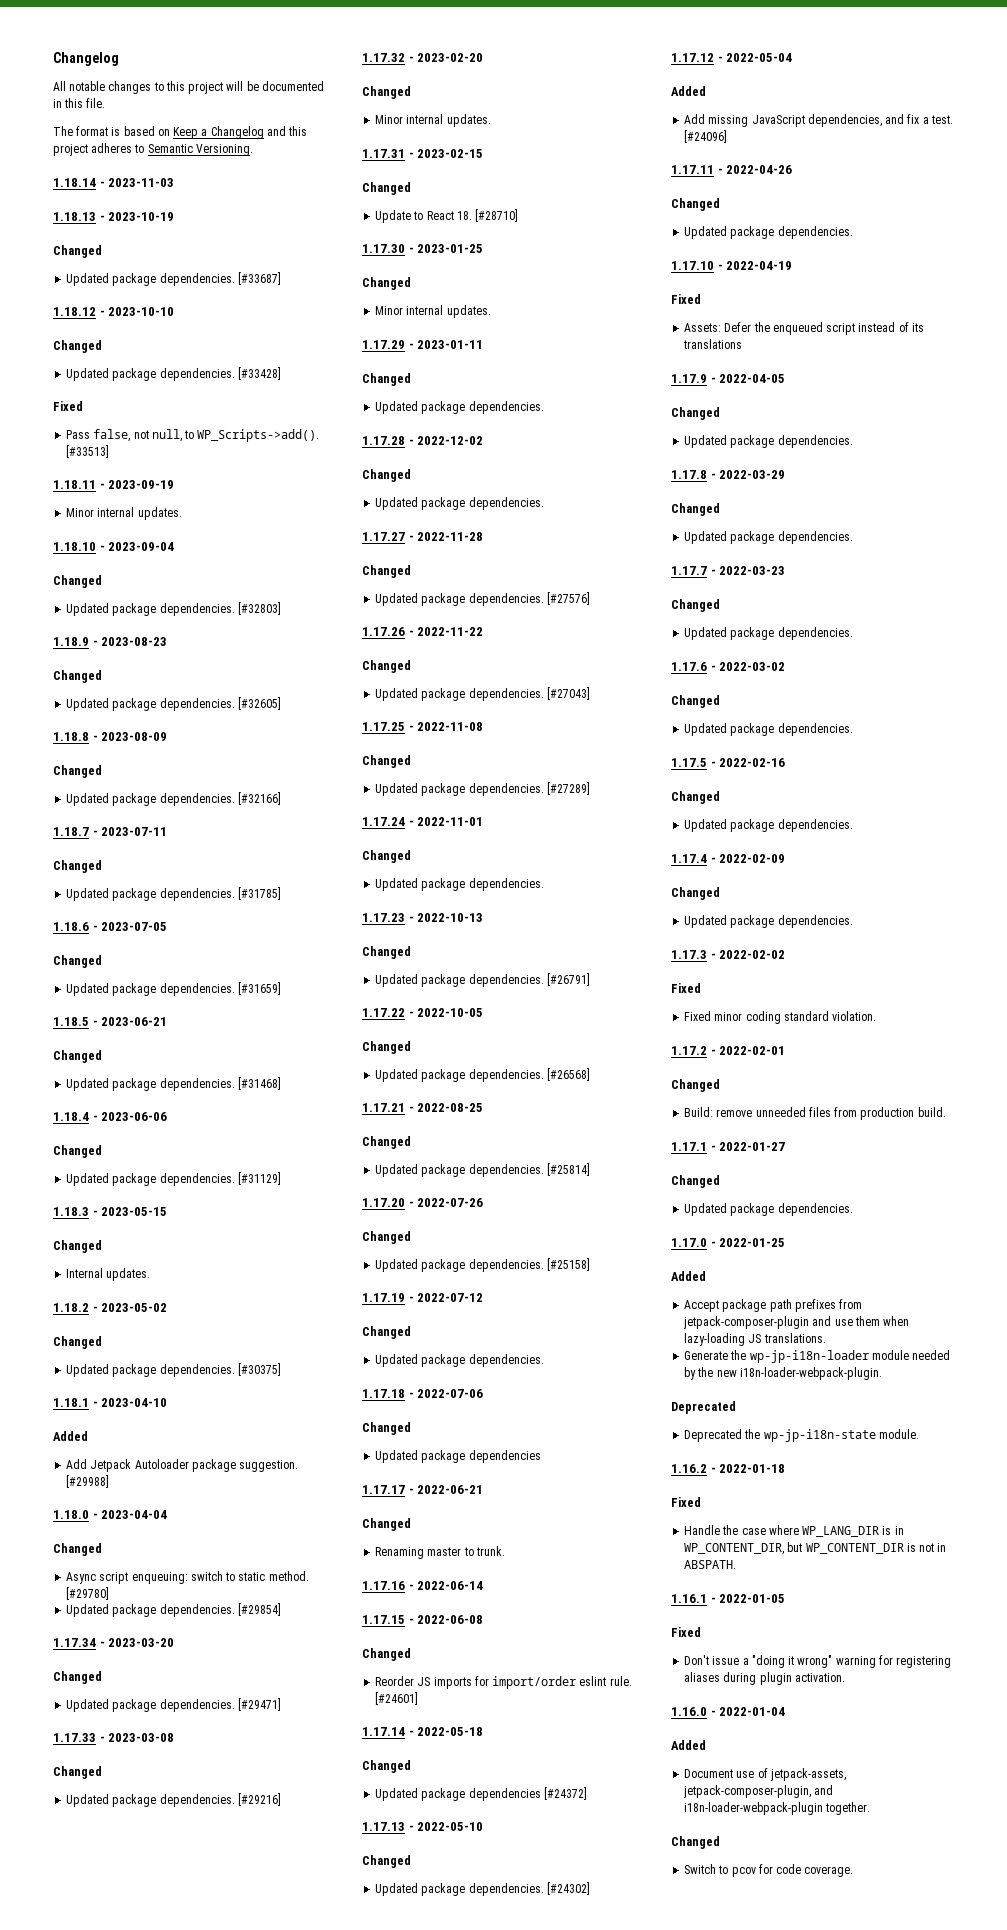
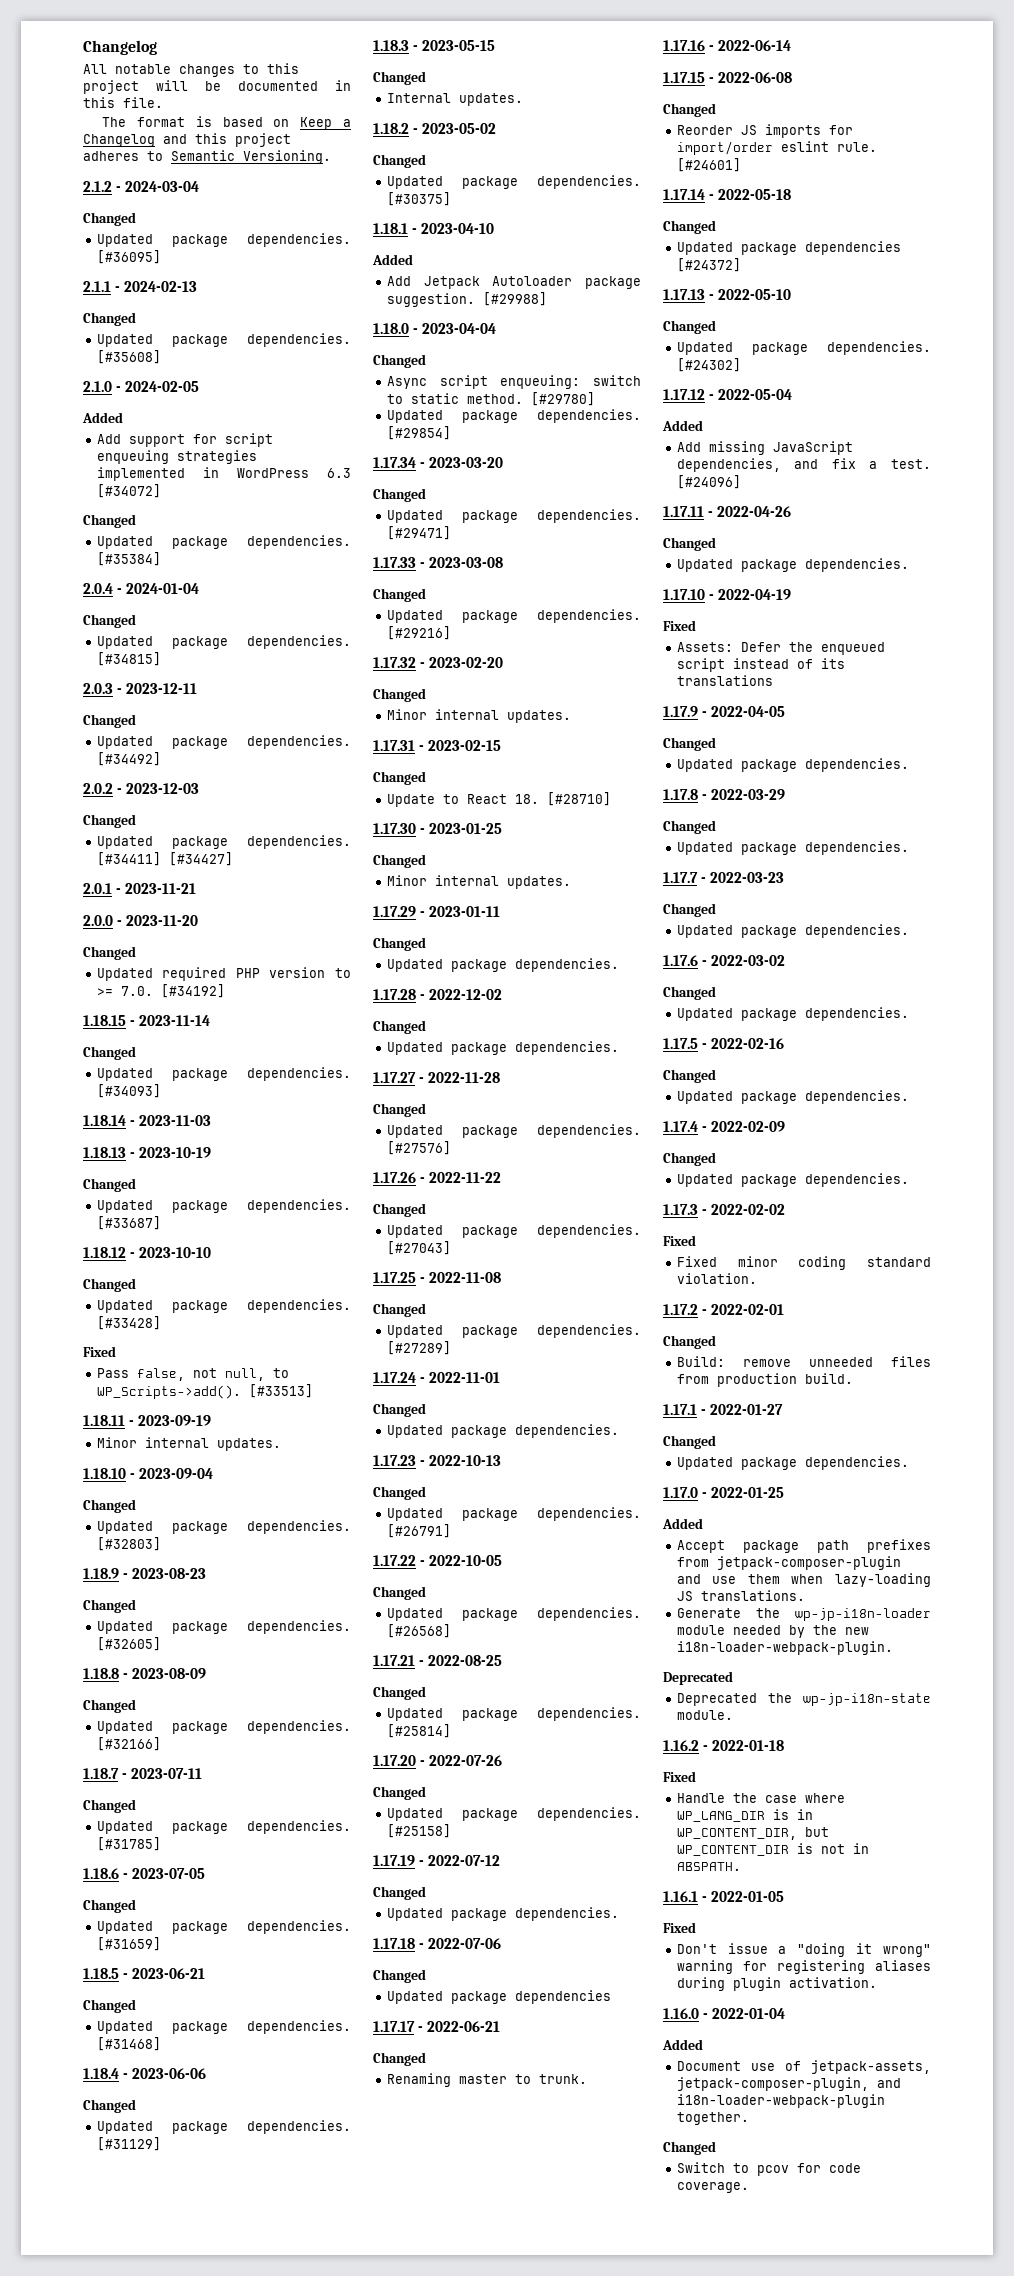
(253, 150) none -> [83,181,200,192] [83,212,136,226] [96,233,351,247] [96,250,161,264] [83,281,198,292] [83,312,136,326] [96,333,351,347] [96,350,161,364] [83,381,200,392] [82,412,123,423] [96,433,273,447] [96,450,257,464] [96,467,351,481] [96,484,161,498] [83,514,136,528] [96,535,351,549] [96,552,161,566] [83,583,200,594] [83,614,136,628] [96,635,351,649] [96,652,161,666] [83,683,198,694] [83,714,136,728] [96,735,351,749] [96,752,161,766] [83,783,200,794] [83,814,136,828] [96,835,351,849] [96,852,233,866] [83,883,197,894] [83,915,199,926] [83,946,136,960] [96,967,351,981] [96,984,225,998] [83,1015,211,1026] [83,1046,136,1060] [96,1067,351,1081] [96,1084,161,1098] // 2.1.2 - 2024-03-04 // Changed // Updated package dependencies. [#36095] // 2.1.1 - 2024-02-13 // Changed // Updated package dependencies. [#35608] // 2.1.0 - 2024-02-05 // Added // Add support for script enqueuing strategies implemented in WordPress 6.3 [#34072] // Changed // Updated package dependencies. [#35384] // 2.0.4 - 2024-01-04 // Changed // Updated package dependencies. [#34815] // 2.0.3 - 2023-12-11 // Changed // Updated package dependencies. [#34492] // 2.0.2 - 2023-12-03 // Changed // Updated package dependencies. [#34411] [#34427] // 2.0.1 - 2023-11-21 // 2.0.0 - 2023-11-20 // Changed // Updated required PHP version to >= 7.0. [#34192] // 1.18.15 - 2023-11-14 // Changed // Updated package dependencies. [#34093]

